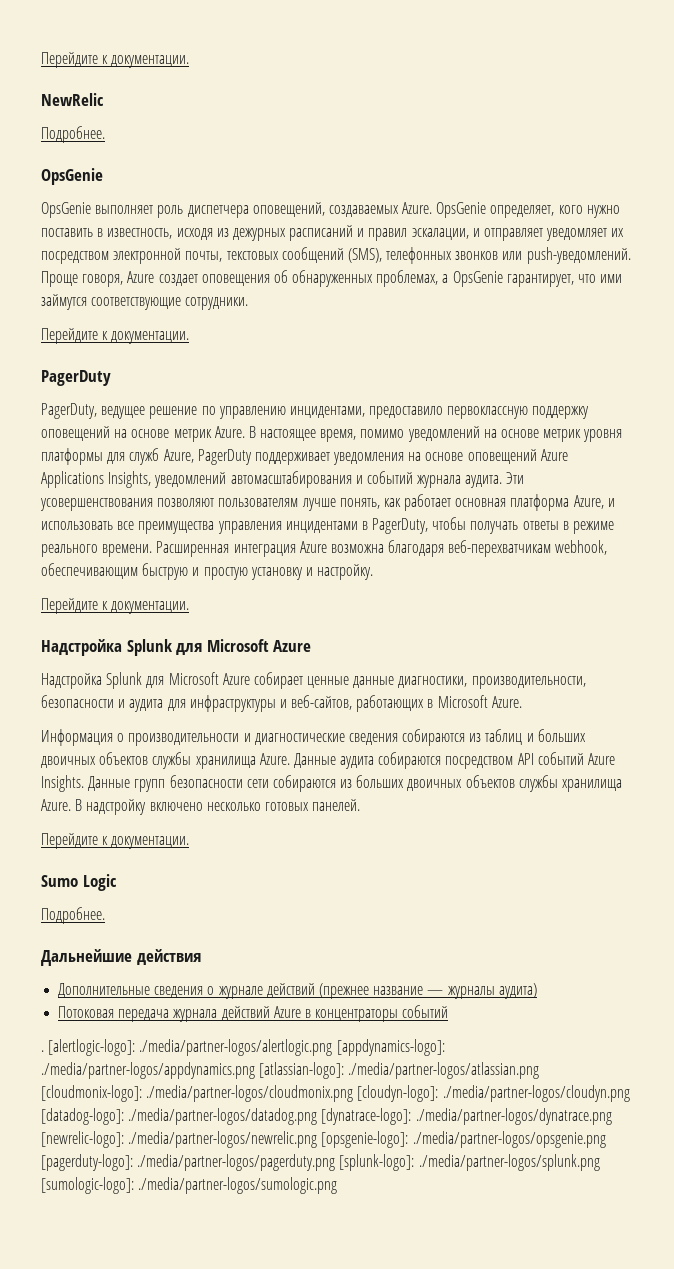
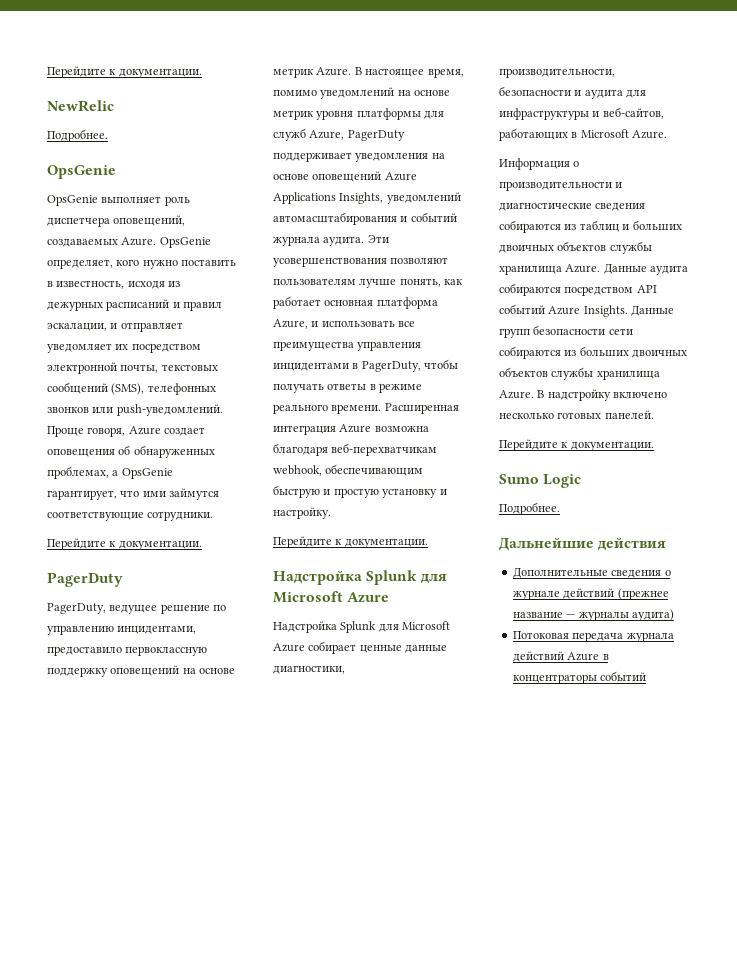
[41,1039,445,1056] [41,1062,540,1079] [41,1085,630,1102] [41,1108,612,1125] [41,1131,606,1148] [41,1154,600,1171] [41,1177,338,1194] // . [alertlogic-logo]: ./media/partner-logos/alertlogic.png [appdynamics-logo]: ./media/partner-logos/appdynamics.png [atlassian-logo]: ./media/partner-logos/atlassian.png [cloudmonix-logo]: ./media/partner-logos/cloudmonix.png [cloudyn-logo]: ./media/partner-logos/cloudyn.png [datadog-logo]: ./media/partner-logos/datadog.png [dynatrace-logo]: ./media/partner-logos/dynatrace.png [newrelic-logo]: ./media/partner-logos/newrelic.png [opsgenie-logo]: ./media/partner-logos/opsgenie.png [pagerduty-logo]: ./media/partner-logos/pagerduty.png [splunk-logo]: ./media/partner-logos/splunk.png [sumologic-logo]: ./media/partner-logos/sumologic.png -> (647, 676) none

